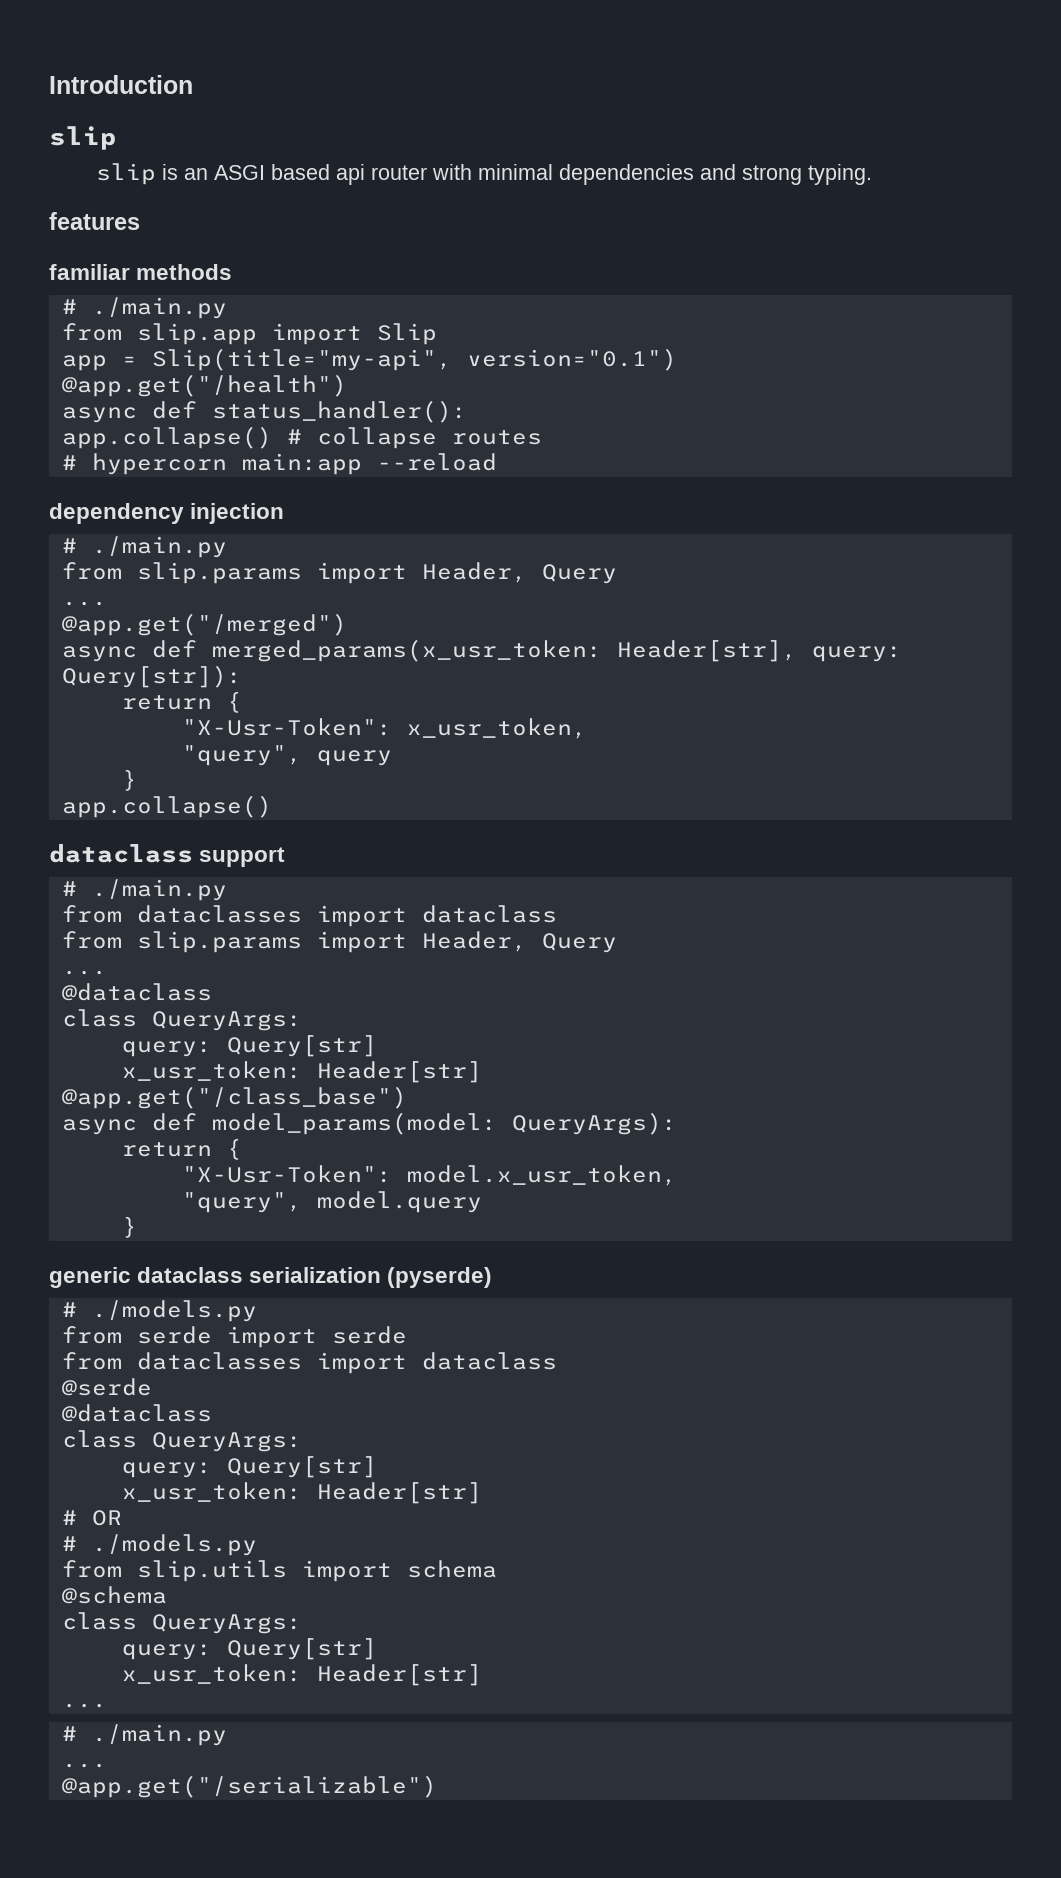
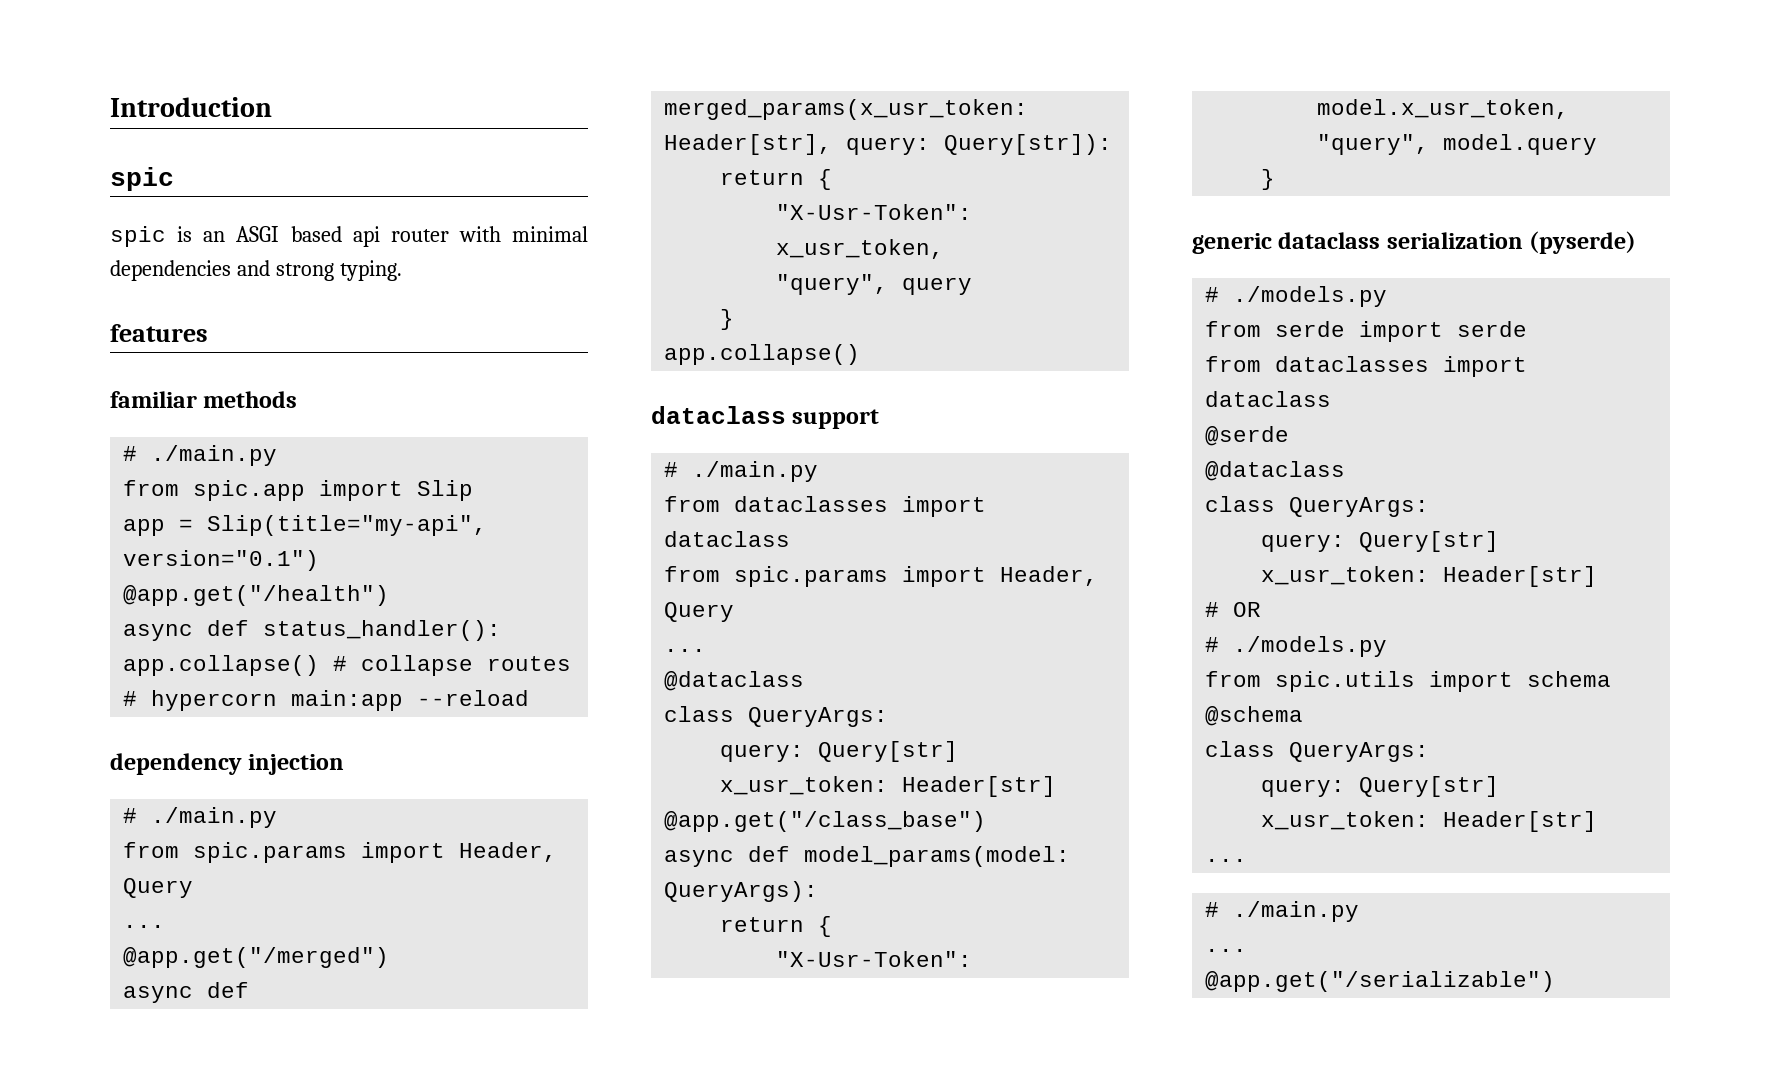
[49,126,117,150] [96,163,157,185] slip // slip -> [110,167,174,191] [110,226,166,247] spic // spic
[136,323,257,345] slip.app -> [193,480,306,501] spic.app
[136,562,302,584] slip.params -> [193,842,348,863] spic.params
[136,931,302,953] slip.params -> [734,566,889,587] spic.params
[136,1560,287,1582] slip.utils -> [1275,671,1416,692] spic.utils

